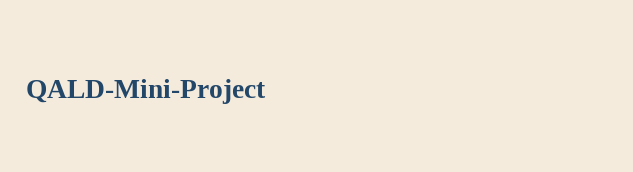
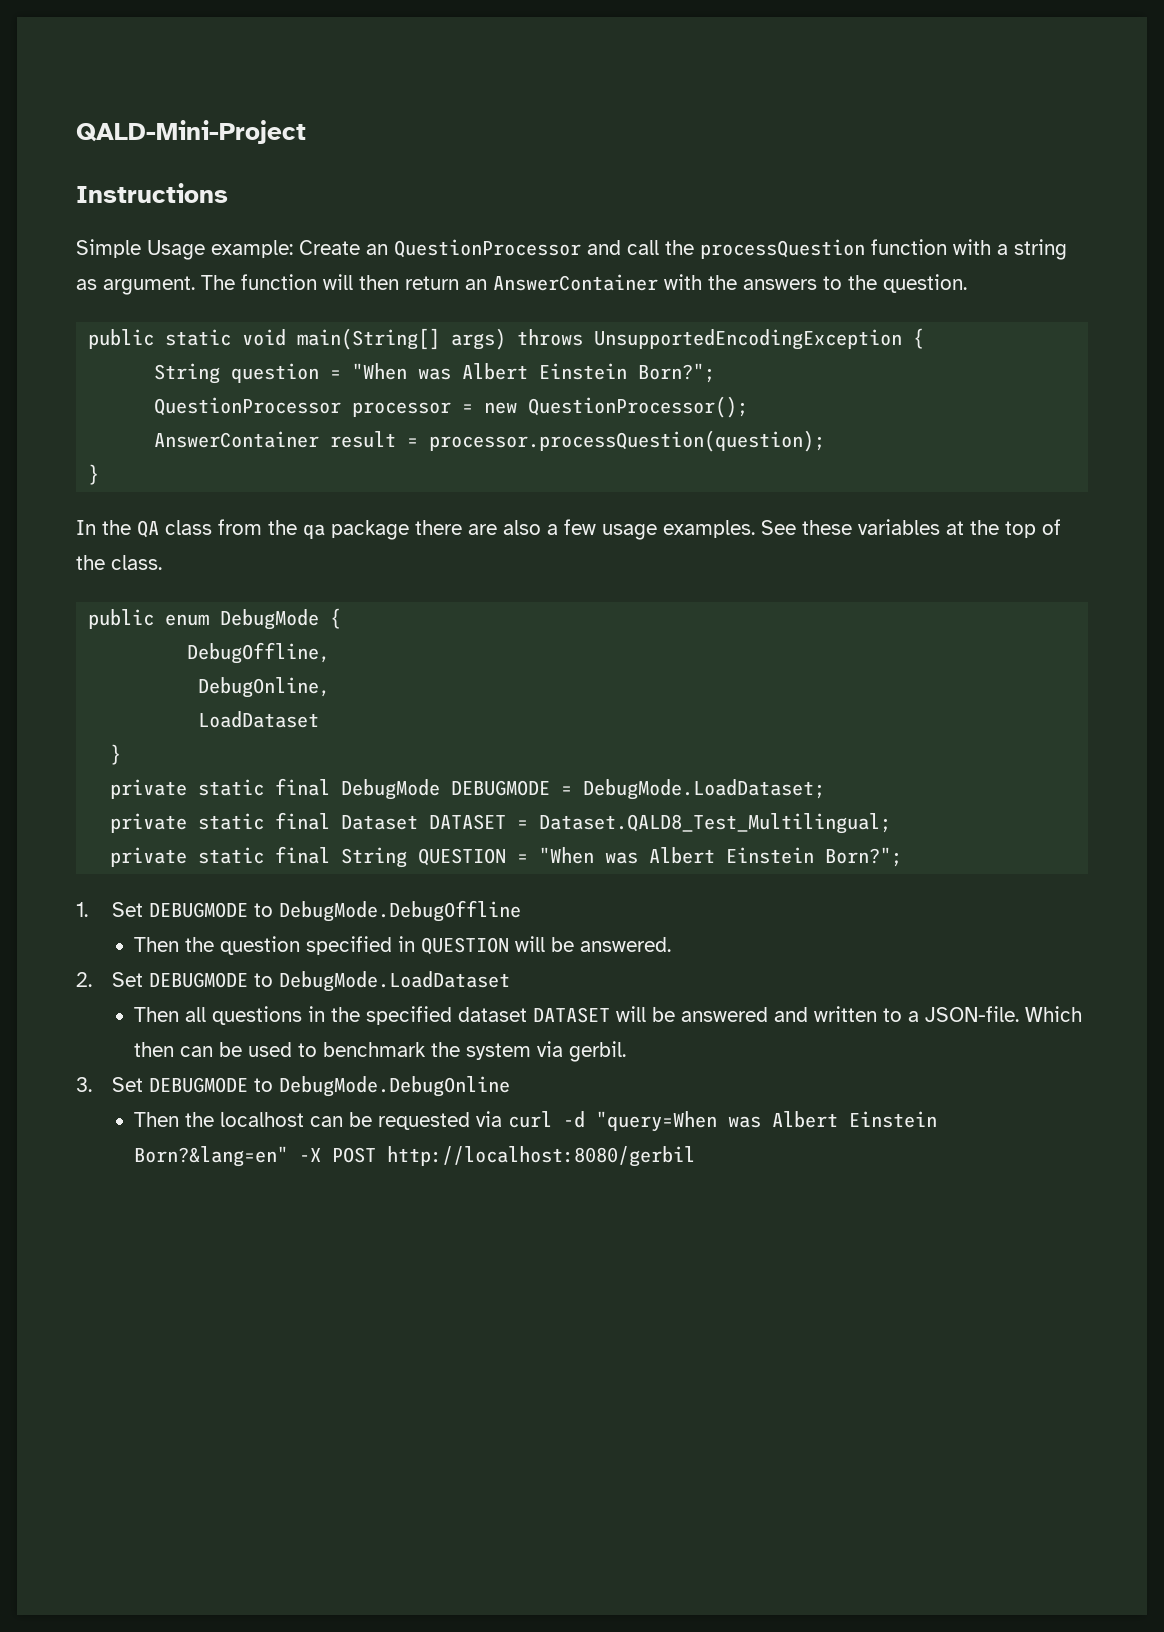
(266, 91) none -> [76,183,228,203] [76,239,1067,260] [76,274,967,295] [88,328,925,350] [154,363,716,384] [154,396,749,418] [154,430,826,452] [88,464,100,485] [76,519,1061,540] [76,555,162,570] [88,608,342,630] [187,642,331,664] [198,677,331,698] [198,711,320,728] [110,744,122,765] [110,778,826,800] [110,812,892,834] [110,846,903,868] [76,900,521,922] [134,936,672,955] [76,971,510,992] [134,1006,1083,1025] [134,1041,627,1062] [76,1076,510,1097] [134,1111,938,1132] [134,1146,696,1167] // Instructions // Simple Usage example: Create an QuestionProcessor and call the processQuestion function with a string as argument. The function will then return an AnswerContainer with the answers to the question. // public static void main(String[] args) throws UnsupportedEncodingException { // String question = "When was Albert Einstein Born?"; // QuestionProcessor processor = new QuestionProcessor(); // AnswerContainer result = processor.processQuestion(question); // } // In the QA class from the qa package there are also a few usage examples. See these variables at the top of the class. // public enum DebugMode { // DebugOffline, // DebugOnline, // LoadDataset // } // private static final DebugMode DEBUGMODE = DebugMode.LoadDataset; // private static final Dataset DATASET = Dataset.QALD8_Test_Multilingual; // private static final String QUESTION = "When was Albert Einstein Born?"; // 1. Set DEBUGMODE to DebugMode.DebugOffline // Then the question specified in QUESTION will be answered. // 2. Set DEBUGMODE to DebugMode.LoadDataset // Then all questions in the specified dataset DATASET will be answered and written to a JSON-file. Which then can be used to benchmark the system via gerbil. // 3. Set DEBUGMODE to DebugMode.DebugOnline // Then the localhost can be requested via curl -d "query=When was Albert Einstein Born?&lang=en" -X POST http://localhost:8080/gerbil

